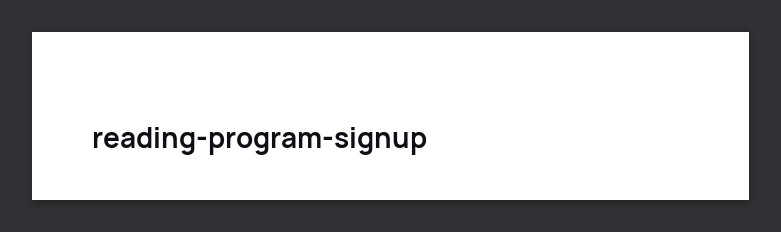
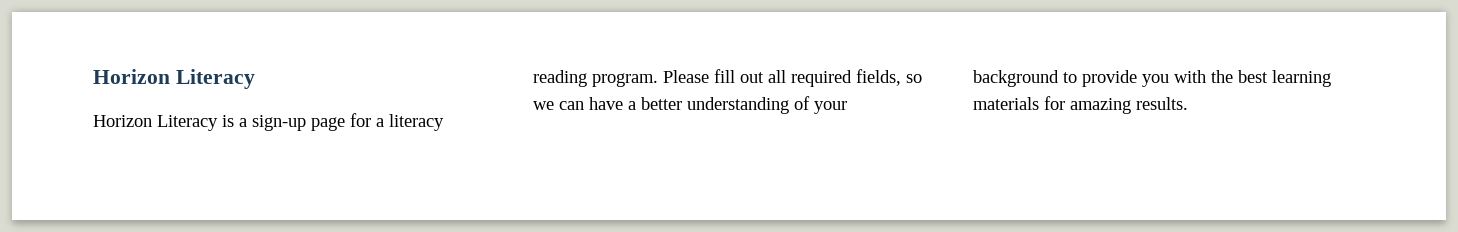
[92,127,427,155] reading-program-signup -> [93,69,255,89] [93,113,444,131] [533,69,922,87] [533,96,847,114] [973,70,1331,87] [973,96,1188,114] Horizon Literacy // Horizon Literacy is a sign-up page for a literacy reading program. Please fill out all required fields, so we can have a better understanding of your background to provide you with the best learning materials for amazing results.

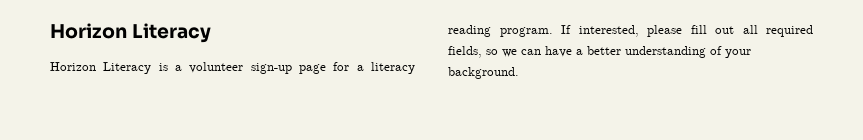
(247, 122) none -> [189,62,244,73] volunteer
[663,70,709,83] Please -> [561,25,682,37] If interested, please
[973,70,1331,87] [973,96,1188,114] background to provide you with the best learning materials for amazing results. -> [448,67,519,79] background.

